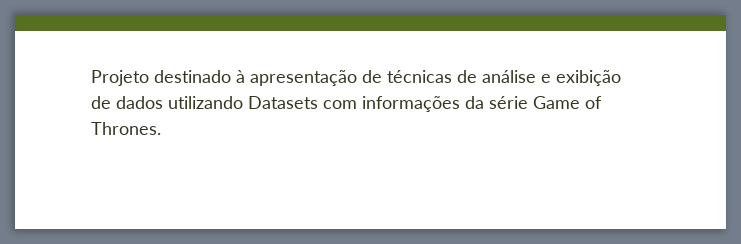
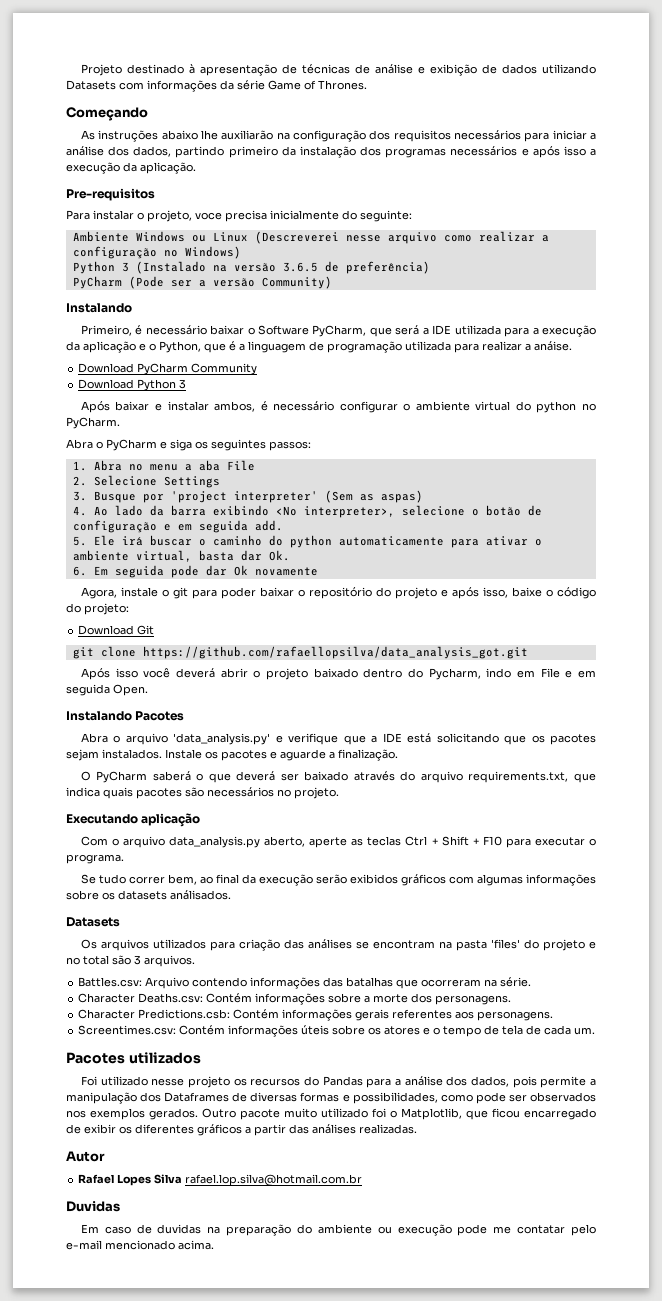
(161, 128) none -> [66,107,148,121] [80,130,596,142] [66,146,596,158] [66,162,196,174] [66,188,155,201] [66,210,412,222] [72,231,549,244] [72,246,241,259] [72,261,430,274] [72,276,332,289] [66,303,132,313] [80,325,597,337] [66,341,572,353] [78,363,258,375] [78,379,187,391] [80,401,596,413] [66,417,120,429] [66,439,311,451] [72,460,255,471] [72,475,220,488] [72,490,423,503] [72,505,542,518] [72,520,283,533] [72,535,542,548] [72,550,290,562] [72,565,318,578] [80,587,597,599] [66,603,129,615] [78,625,155,635] [72,646,528,659] [80,668,596,680] [66,684,148,696] [66,711,185,721] [80,733,597,745] [66,749,398,761] [80,771,596,783] [66,787,339,799] [66,813,201,827] [80,836,597,848] [66,854,124,864] [80,874,597,886] [66,890,231,900] [66,917,120,927] [80,939,597,951] [66,955,195,967] [78,977,532,989] [78,993,512,1005] [78,1009,554,1021] [78,1025,596,1037] [66,1052,201,1064] [80,1076,596,1088] [66,1092,596,1104] [66,1108,596,1120] [66,1124,417,1136] [66,1151,105,1162] [78,1174,363,1186] [66,1201,120,1212] [80,1224,596,1236] [66,1240,214,1250] // Começando // As instruções abaixo lhe auxiliarão na configuração dos requisitos necessários para iniciar a análise dos dados, partindo primeiro da instalação dos programas necessários e após isso a execução da aplicação. // Pre-requisitos // Para instalar o projeto, voce precisa inicialmente do seguinte: // Ambiente Windows ou Linux (Descreverei nesse arquivo como realizar a configuração no Windows) // Python 3 (Instalado na versão 3.6.5 de preferência) // PyCharm (Pode ser a versão Community) // Instalando // Primeiro, é necessário baixar o Software PyCharm, que será a IDE utilizada para a execução da aplicação e o Python, que é a linguagem de programação utilizada para realizar a anáise. // Download PyCharm Community // Download Python 3 // Após baixar e instalar ambos, é necessário configurar o ambiente virtual do python no PyCharm. // Abra o PyCharm e siga os seguintes passos: // 1. Abra no menu a aba File // 2. Selecione Settings // 3. Busque por 'project interpreter' (Sem as aspas) // 4. Ao lado da barra exibindo <No interpreter>, selecione o botão de configuração e em seguida add. // 5. Ele irá buscar o caminho do python automaticamente para ativar o ambiente virtual, basta dar Ok. // 6. Em seguida pode dar Ok novamente // Agora, instale o git para poder baixar o repositório do projeto e após isso, baixe o código do projeto: // Download Git // git clone https://github.com/rafaellopsilva/data_analysis_got.git // Após isso você deverá abrir o projeto baixado dentro do Pycharm, indo em File e em seguida Open. // Instalando Pacotes // Abra o arquivo 'data_analysis.py' e verifique que a IDE está solicitando que os pacotes sejam instalados. Instale os pacotes e aguarde a finalização. // O PyCharm saberá o que deverá ser baixado através do arquivo requirements.txt, que indica quais pacotes são necessários no projeto. // Executando aplicação // Com o arquivo data_analysis.py aberto, aperte as teclas Ctrl + Shift + F10 para executar o programa. // Se tudo correr bem, ao final da execução serão exibidos gráficos com algumas informações sobre os datasets análisados. // Datasets // Os arquivos utilizados para criação das análises se encontram na pasta 'files' do projeto e no total são 3 arquivos. // Battles.csv: Arquivo contendo informações das batalhas que ocorreram na série. // Character Deaths.csv: Contém informações sobre a morte dos personagens. // Character Predictions.csb: Contém informações gerais referentes aos personagens. // Screentimes.csv: Contém informações úteis sobre os atores e o tempo de tela de cada um. // Pacotes utilizados // Foi utilizado nesse projeto os recursos do Pandas para a análise dos dados, pois permite a manipulação dos Dataframes de diversas formas e possibilidades, como pode ser observados nos exemplos gerados. Outro pacote muito utilizado foi o Matplotlib, que ficou encarregado de exibir os diferentes gráficos a partir das análises realizadas. // Autor // Rafael Lopes Silva rafael.lop.silva@hotmail.com.br // Duvidas // Em caso de duvidas na preparação do ambiente ou execução pode me contatar pelo e-mail mencionado acima.

